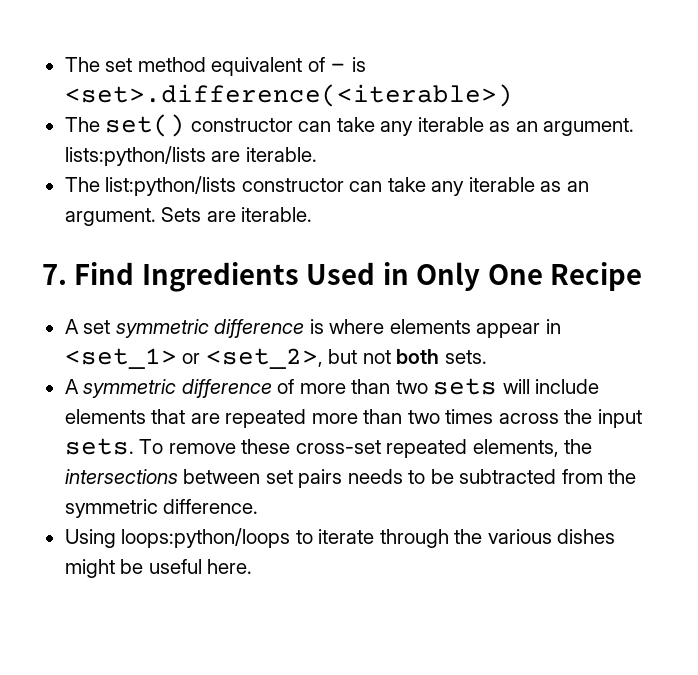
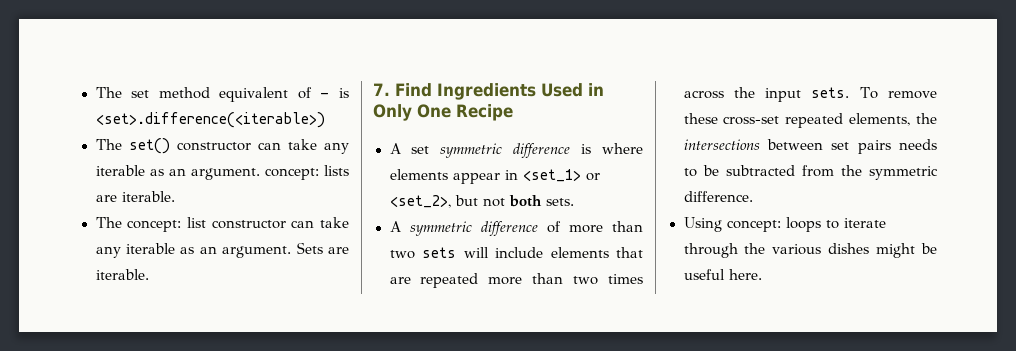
[64,146,206,166] lists:python/lists -> [264,165,349,180] concept: lists
[105,176,237,196] list:python/lists -> [127,217,206,232] concept: list
[121,528,291,548] loops:python/loops -> [726,217,821,232] concept: loops

